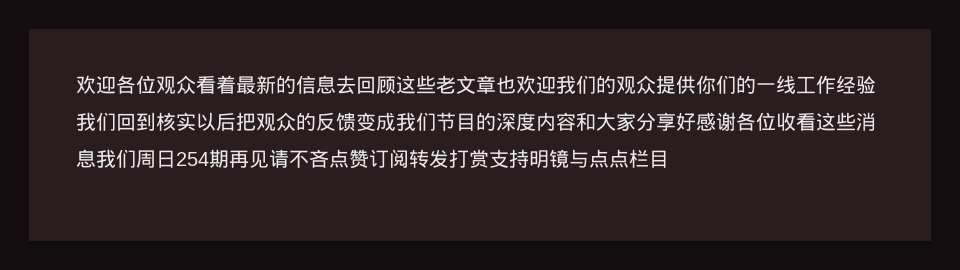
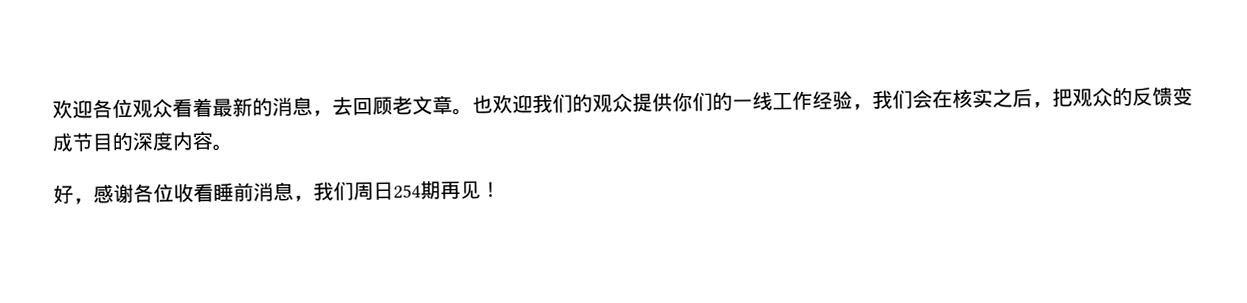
[296,75,496,94] 信息去回顾这些老文章 -> [272,95,473,117] 消息，去回顾老文章。
[76,112,236,131] 我们回到核实以后 -> [852,88,1053,111] ，我们会在核实之后，
[396,112,436,131] 我们 -> (73, 142) none
[576,112,696,131] 和大家分享好 -> [212,143,233,151] [53,184,94,205] 。 // 好，
[816,112,876,131] [76,149,96,168] 这些消息 -> [213,181,314,202] 睡前消息，
[269,149,669,169] 请不吝点赞订阅转发打赏支持明镜与点点栏目 -> [480,181,501,198] ！

